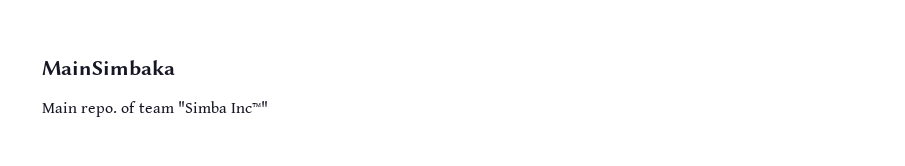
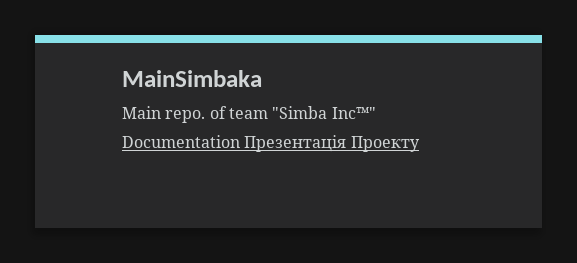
(268, 107) none -> [122,135,420,152] // Documentation Презентація Проекту

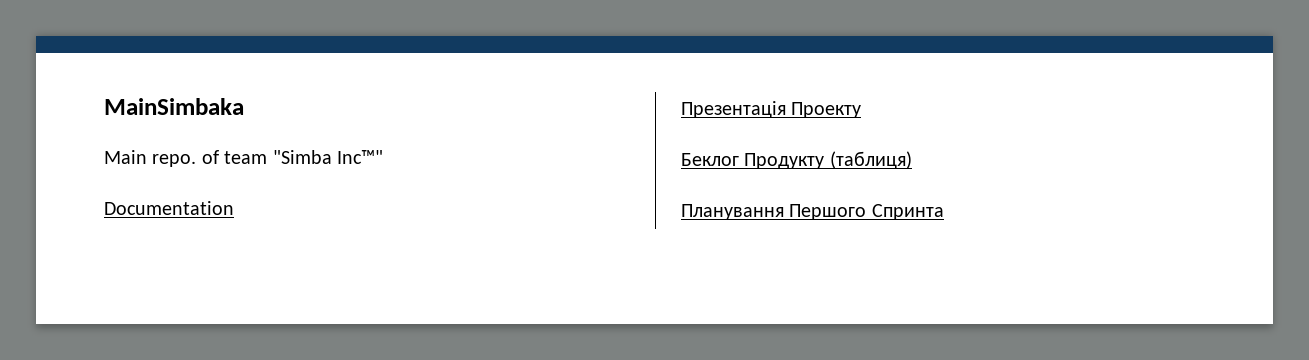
(240, 141) none -> (234, 208) //
(420, 144) none -> [681,151,912,169] [681,204,944,220] // Беклог Продукту (таблиця) // Планування Першого Спринта

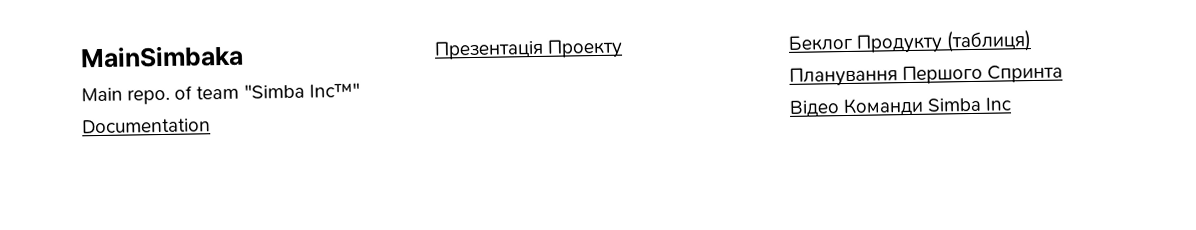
(944, 212) none -> [789,97,1012,117] // Відео Команди Simba Inc

